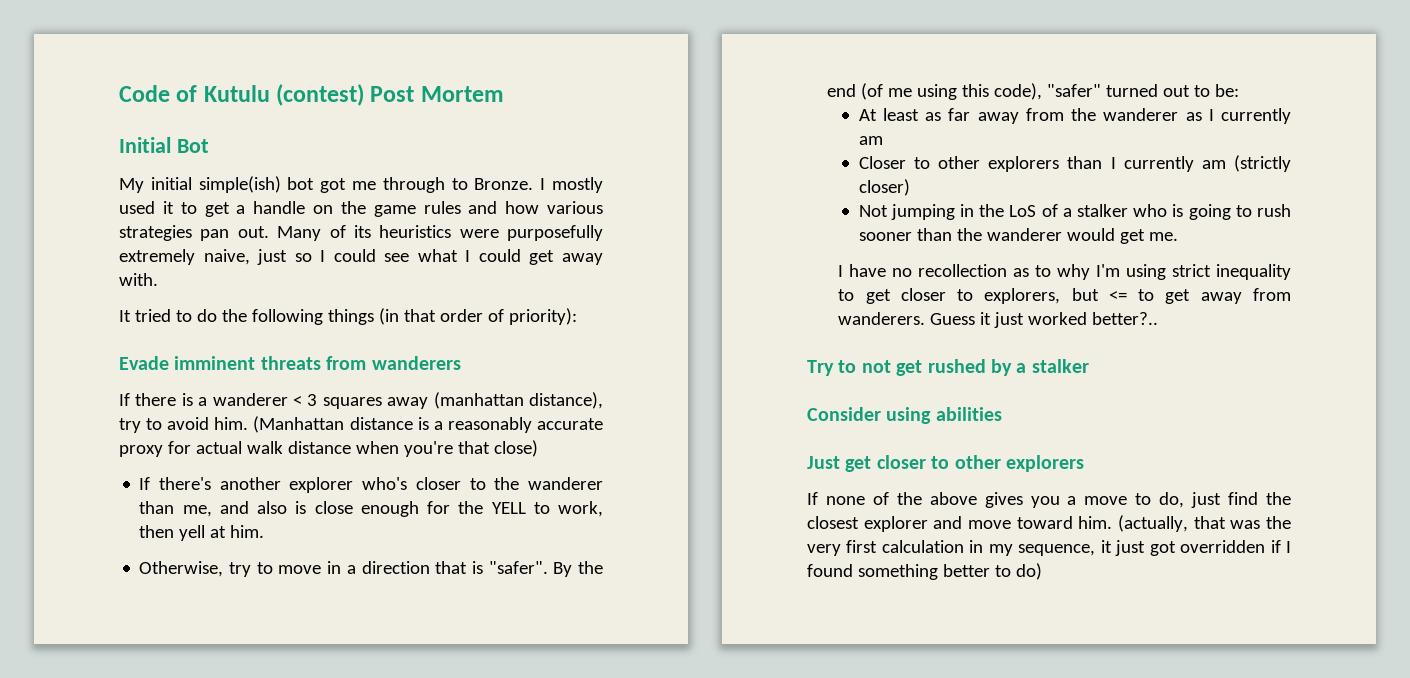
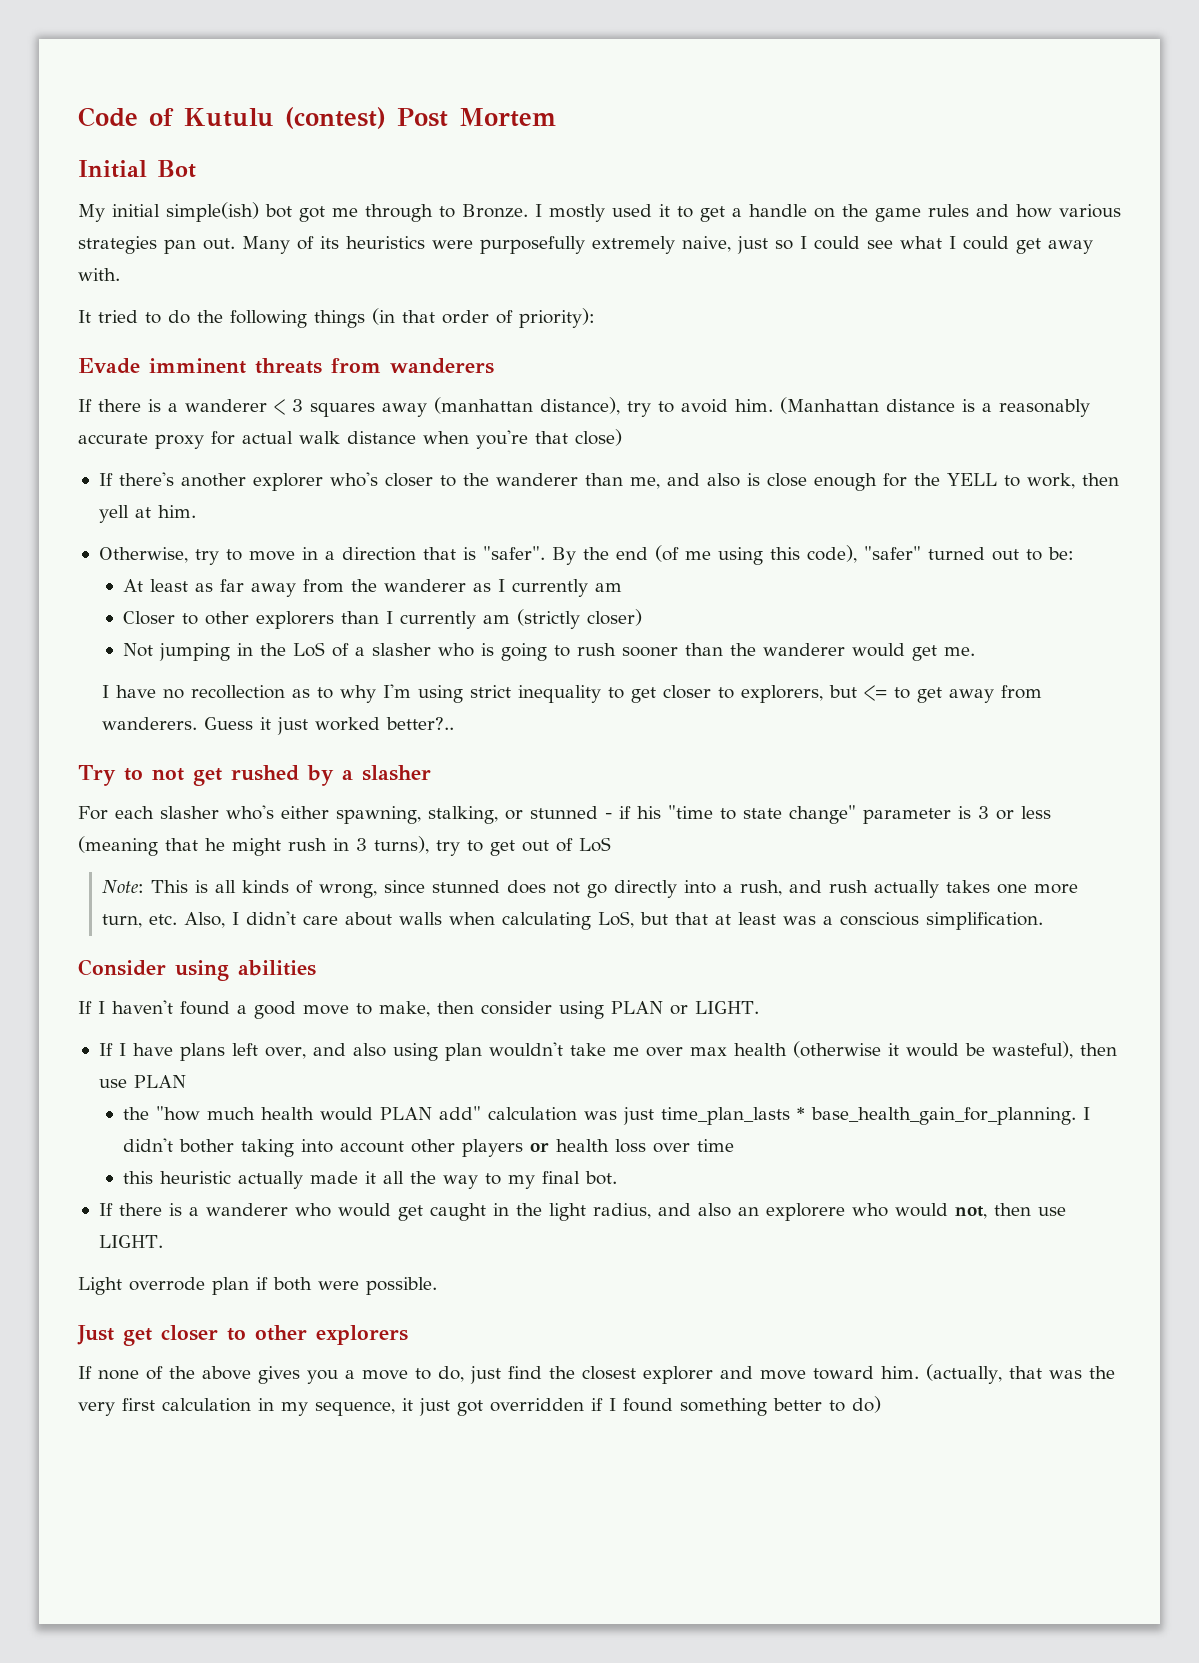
[1077,204,1129,217] stalker -> [372,643,432,656] slasher
[1031,359,1089,373] [807,407,1002,424] stalker // Consider using abilities -> [361,765,431,781] [78,805,1051,824] [78,836,611,856] [102,880,1079,898] [102,911,1044,930] [78,959,316,981] [78,1000,759,1019] [98,1041,1117,1061] [98,1075,186,1088] [123,1106,1091,1125] [123,1138,735,1157] [123,1171,618,1189] [98,1203,1066,1221] [98,1235,163,1248] [78,1277,437,1295] slasher // For each slasher who's either spawning, stalking, or stunned - if his "time to state change" parameter is 3 or less (meaning that he might rush in 3 turns), try to get out of LoS // Note: This is all kinds of wrong, since stunned does not go directly into a rush, and rush actually takes one more turn, etc. Also, I didn't care about walls when calculating LoS, but that at least was a conscious simplification. // Consider using abilities // If I haven't found a good move to make, then consider using PLAN or LIGHT. // If I have plans left over, and also using plan wouldn't take me over max health (otherwise it would be wasteful), then use PLAN // the "how much health would PLAN add" calculation was just time_plan_lasts * base_health_gain_for_planning. I didn't bother taking into account other players or health loss over time // this heuristic actually made it all the way to my final bot. // If there is a wanderer who would get caught in the light radius, and also an explorere who would not, then use LIGHT. // Light overrode plan if both were possible.

